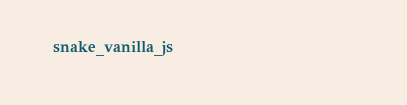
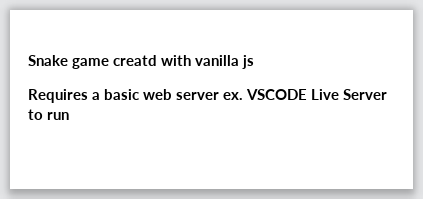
[53,41,173,56] snake_vanilla_js -> [28,55,254,69] [28,89,387,103] [28,109,69,120] Snake game creatd with vanilla js // Requires a basic web server ex. VSCODE Live Server to run

